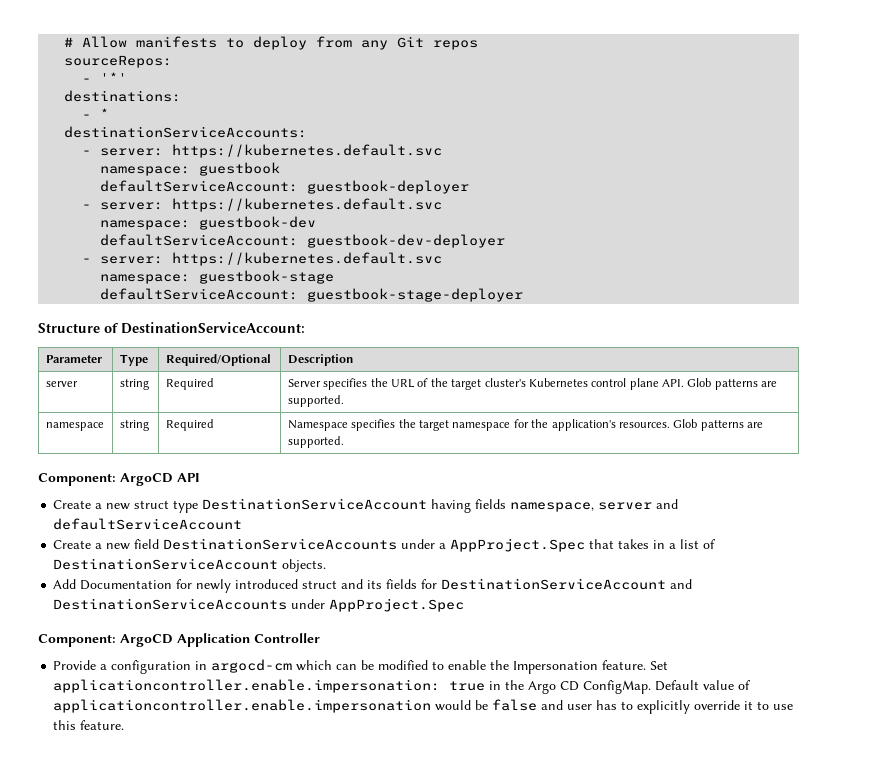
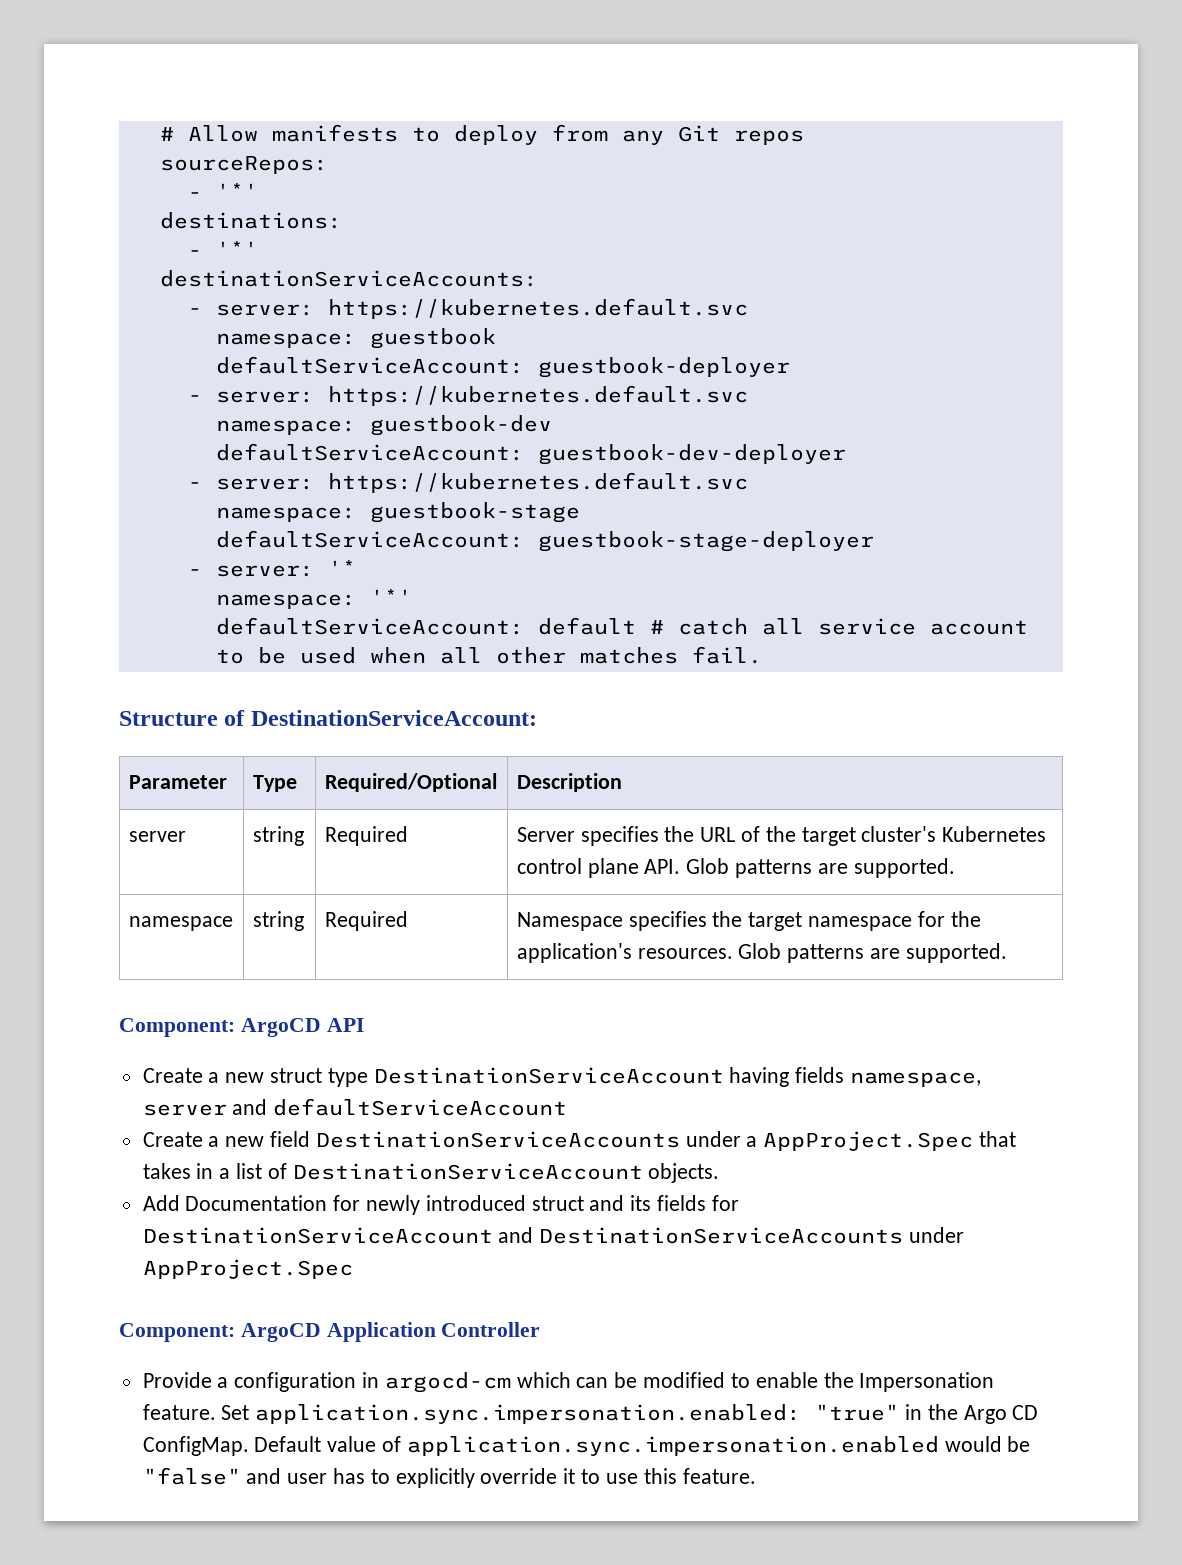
[100,108,110,119] * -> [215,241,258,257] '*'
(524, 295) none -> [187,560,356,577] [215,589,412,609] [215,617,1028,635] [215,646,762,664] // - server: '* // namespace: '*' // defaultServiceAccount: default # catch all service account to be used when all other matches fail.
[53,679,486,693] applicationcontroller.enable.impersonation: true -> [255,1404,900,1424] application.sync.impersonation.enabled: "true"
[53,699,432,713] applicationcontroller.enable.impersonation -> [406,1436,939,1456] application.sync.impersonation.enabled
[492,699,538,711] false -> [142,1467,241,1485] "false"

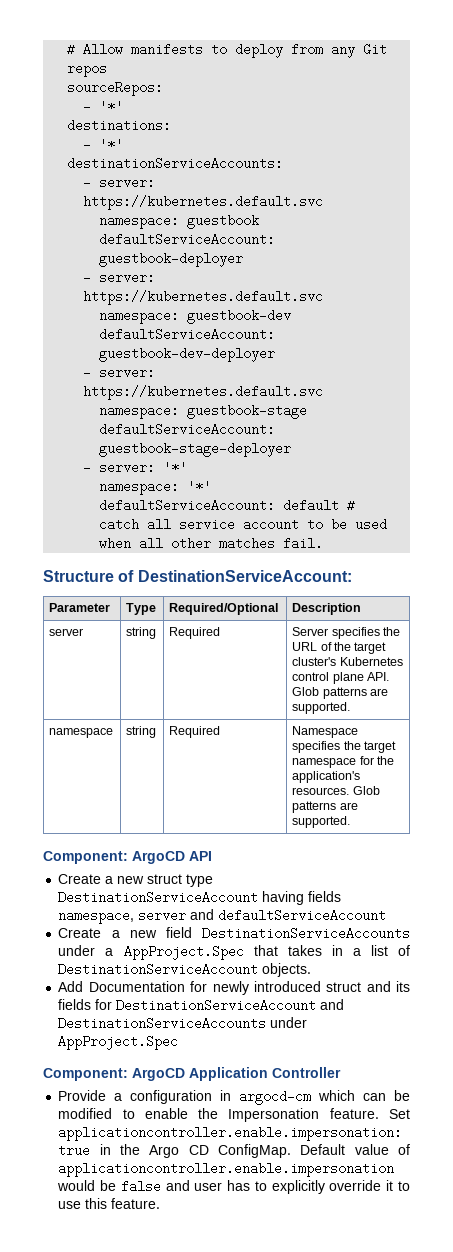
[327,560,356,576] '* -> [163,461,188,474] '*'
[255,1404,900,1424] application.sync.impersonation.enabled: "true" -> [58,1126,403,1141] [58,1144,91,1157] applicationcontroller.enable.impersonation: true
[406,1436,939,1456] application.sync.impersonation.enabled -> [58,1162,395,1177] applicationcontroller.enable.impersonation
[142,1467,241,1485] "false" -> [120,1180,161,1193] false

